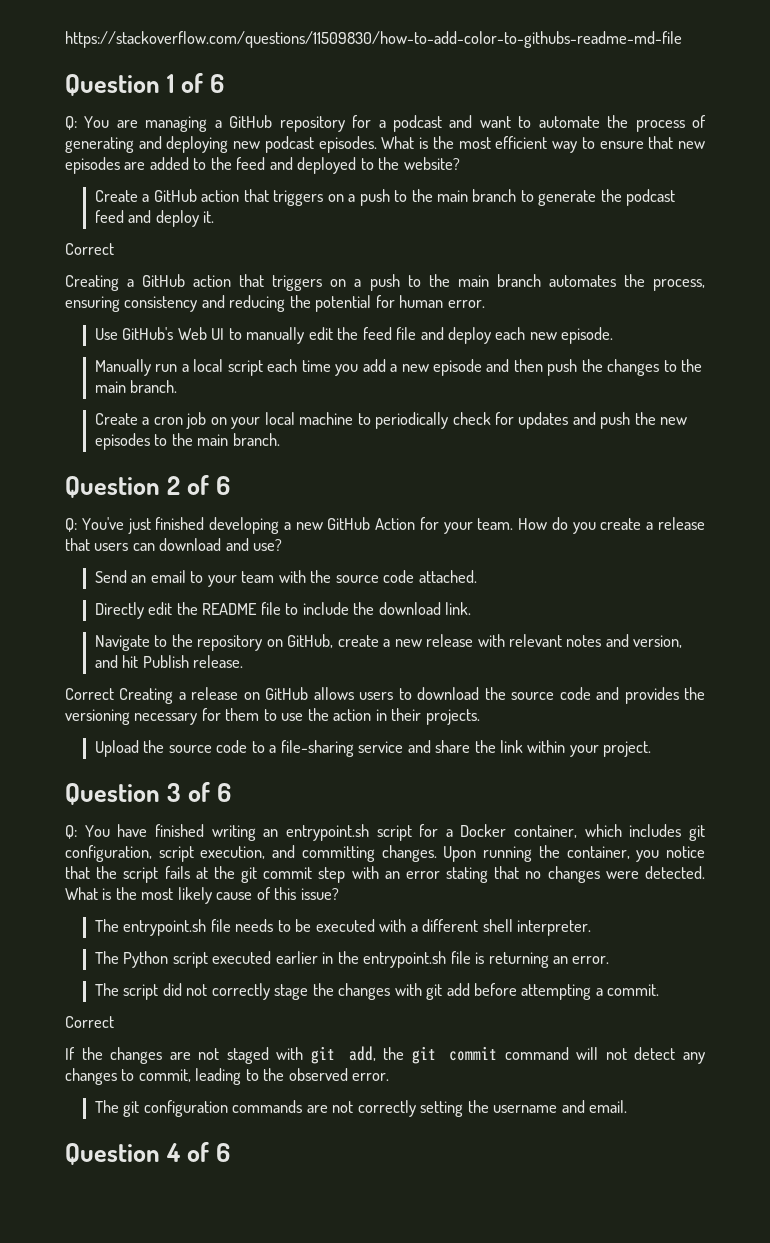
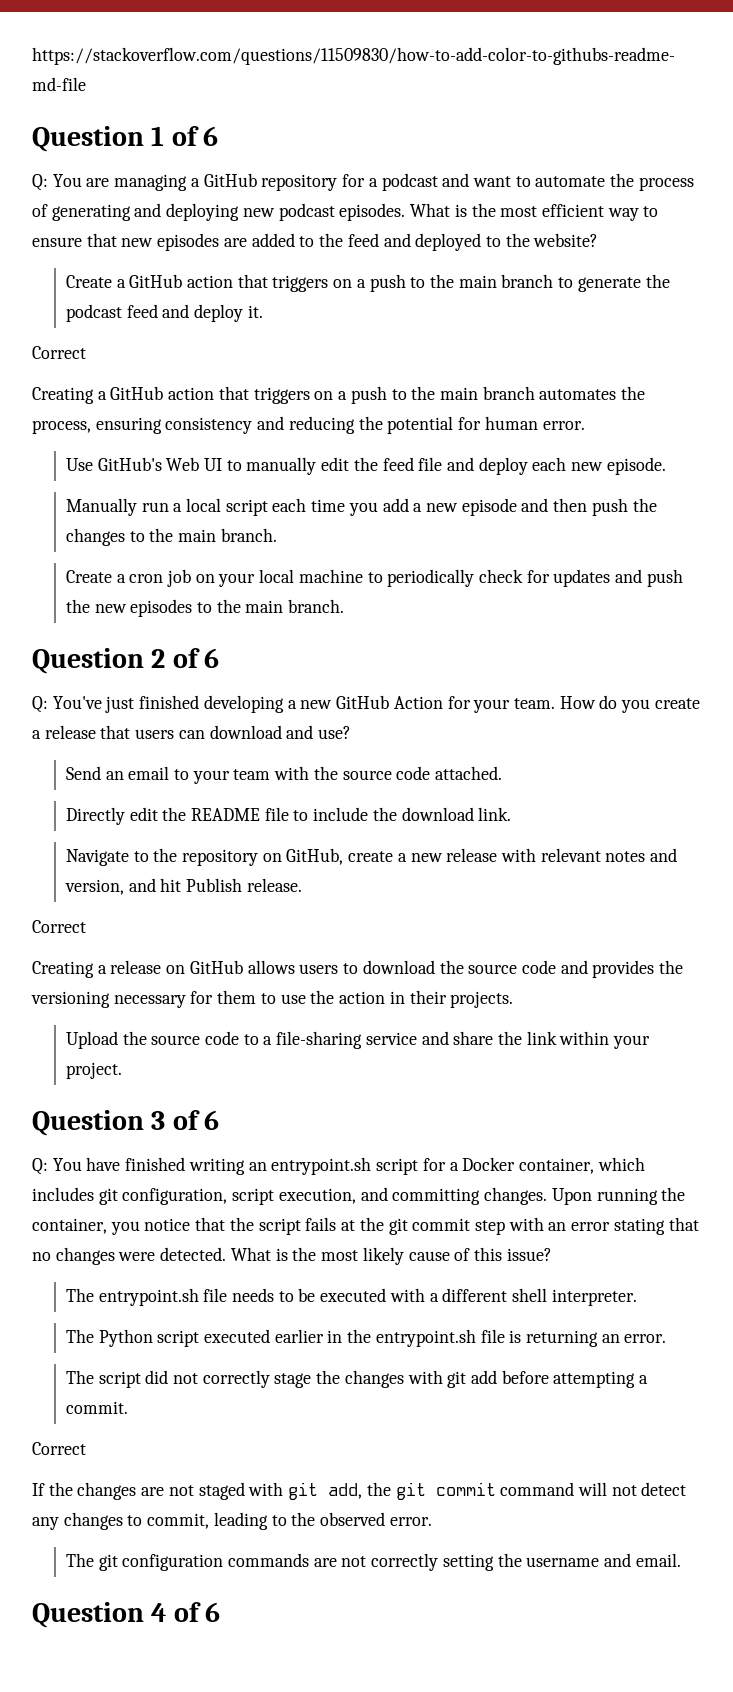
(114, 694) none -> (86, 926) //

